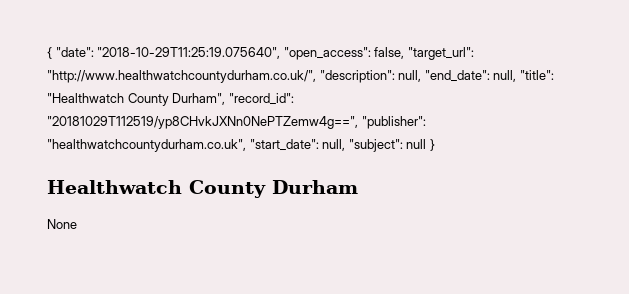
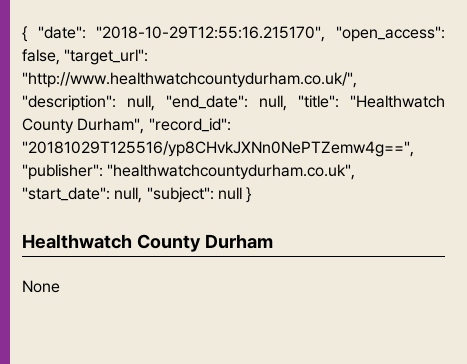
[97,47,281,59] "2018-10-29T11:25:19.075640", -> [96,26,326,42] "2018-10-29T12:55:16.215170",
[47,116,358,129] "20181029T112519/yp8CHvkJXNn0NePTZemw4g==", -> [22,141,414,157] "20181029T125516/yp8CHvkJXNn0NePTZemw4g==",

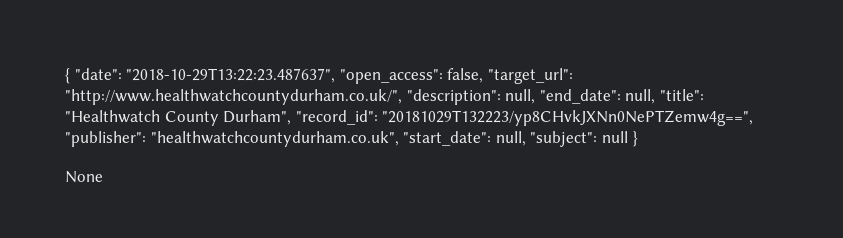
[96,26,326,42] "2018-10-29T12:55:16.215170", -> [126,68,336,83] "2018-10-29T13:22:23.487637",
[22,141,414,157] "20181029T125516/yp8CHvkJXNn0NePTZemw4g==", -> [382,110,754,126] "20181029T132223/yp8CHvkJXNn0NePTZemw4g==",
[22,234,273,252] // Healthwatch County Durham -> (638, 139) none

